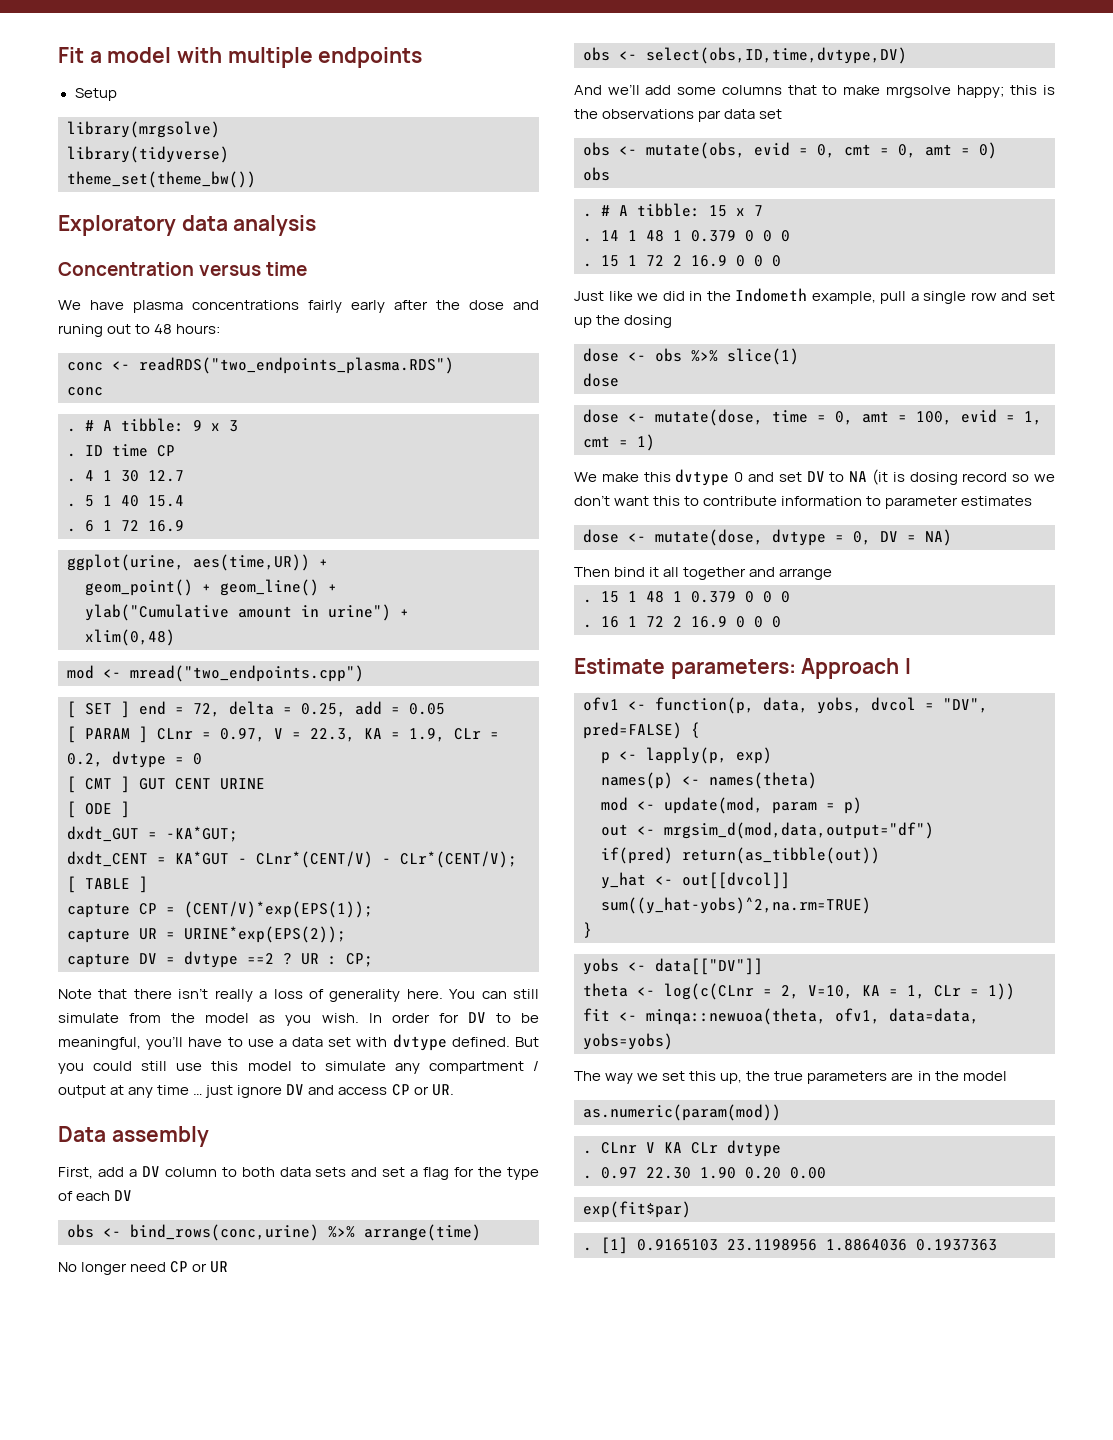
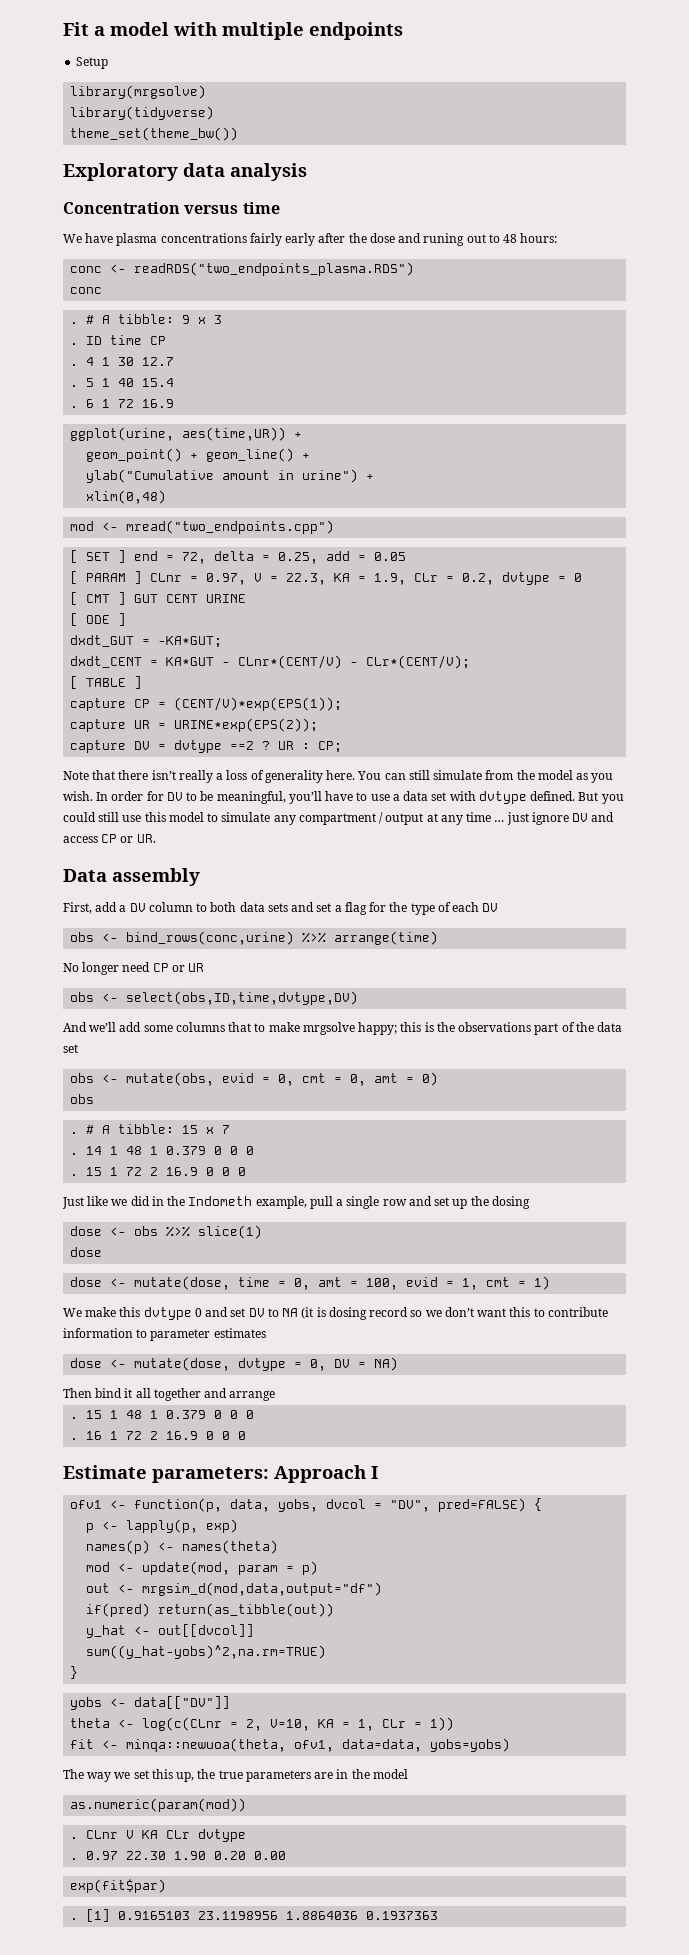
[698,110,722,122] par -> [534,1022,594,1035] part of the

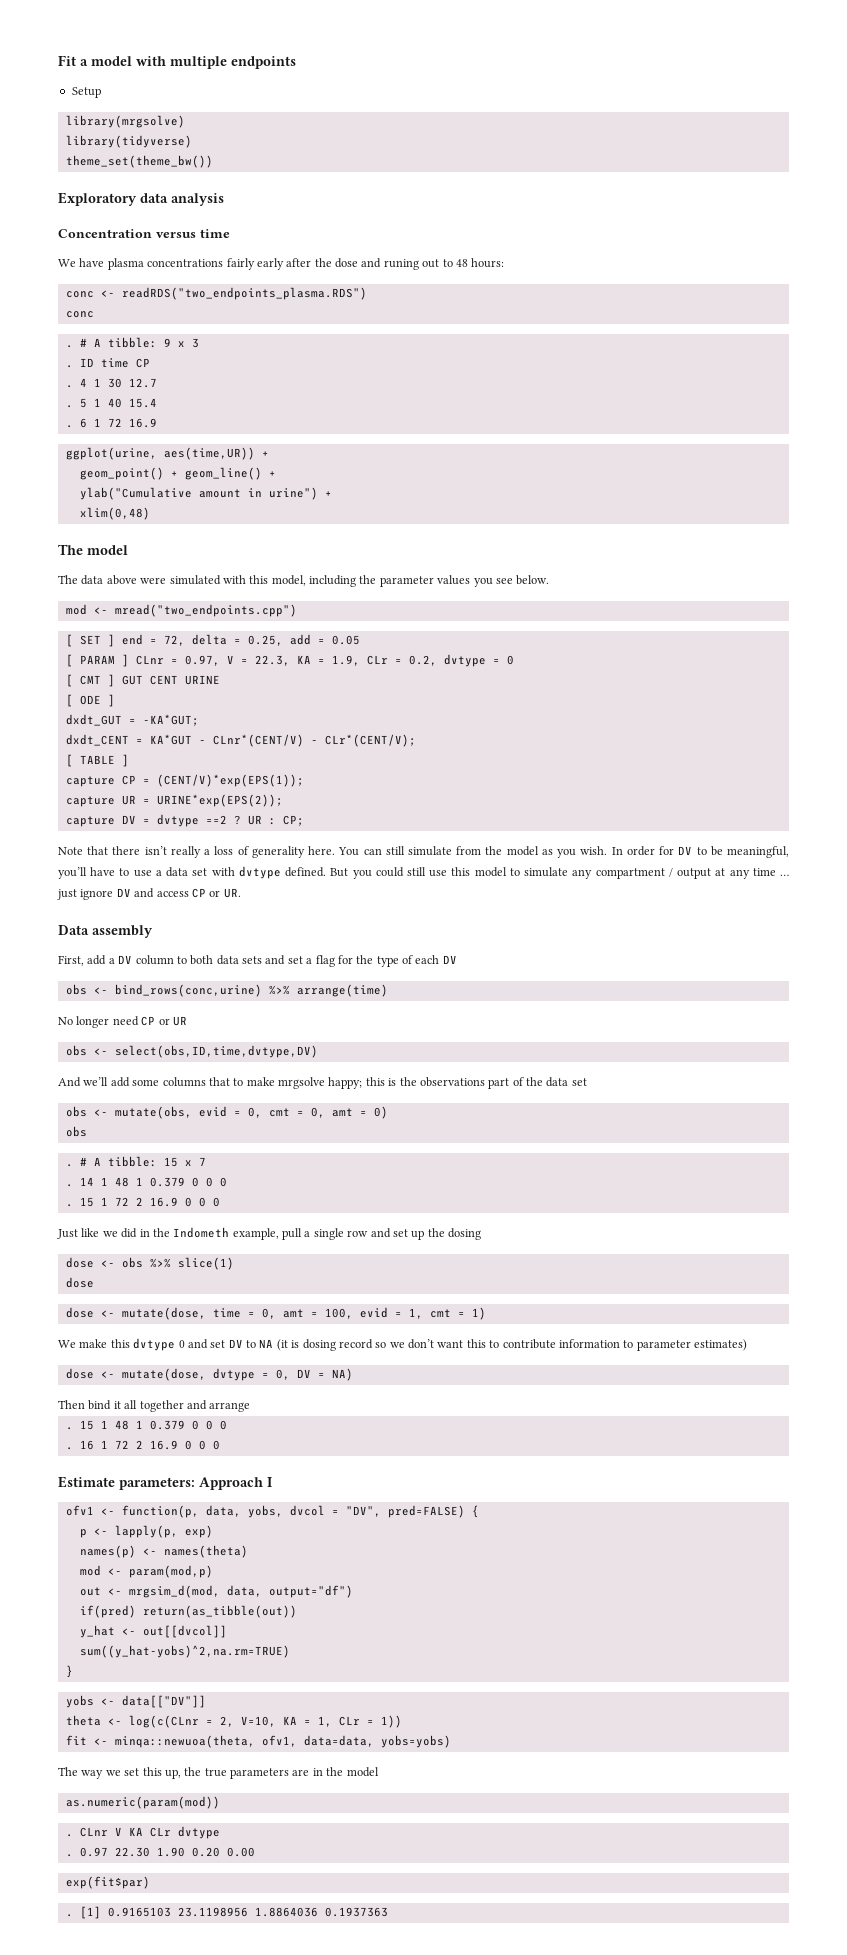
(167, 497) none -> [58,544,128,555] [58,575,550,587] // The model // The data above were simulated with this model, including the parameter values you see below.
[213,1328,266,1338] estimates -> [694,1339,747,1351] estimates)
[142,1561,319,1575] update(mod, param = p) -> [128,1565,213,1578] param(mod,p)
[142,1582,383,1596] mrgsim_d(mod,data,output="df") -> [128,1585,353,1598] mrgsim_d(mod, data, output="df")

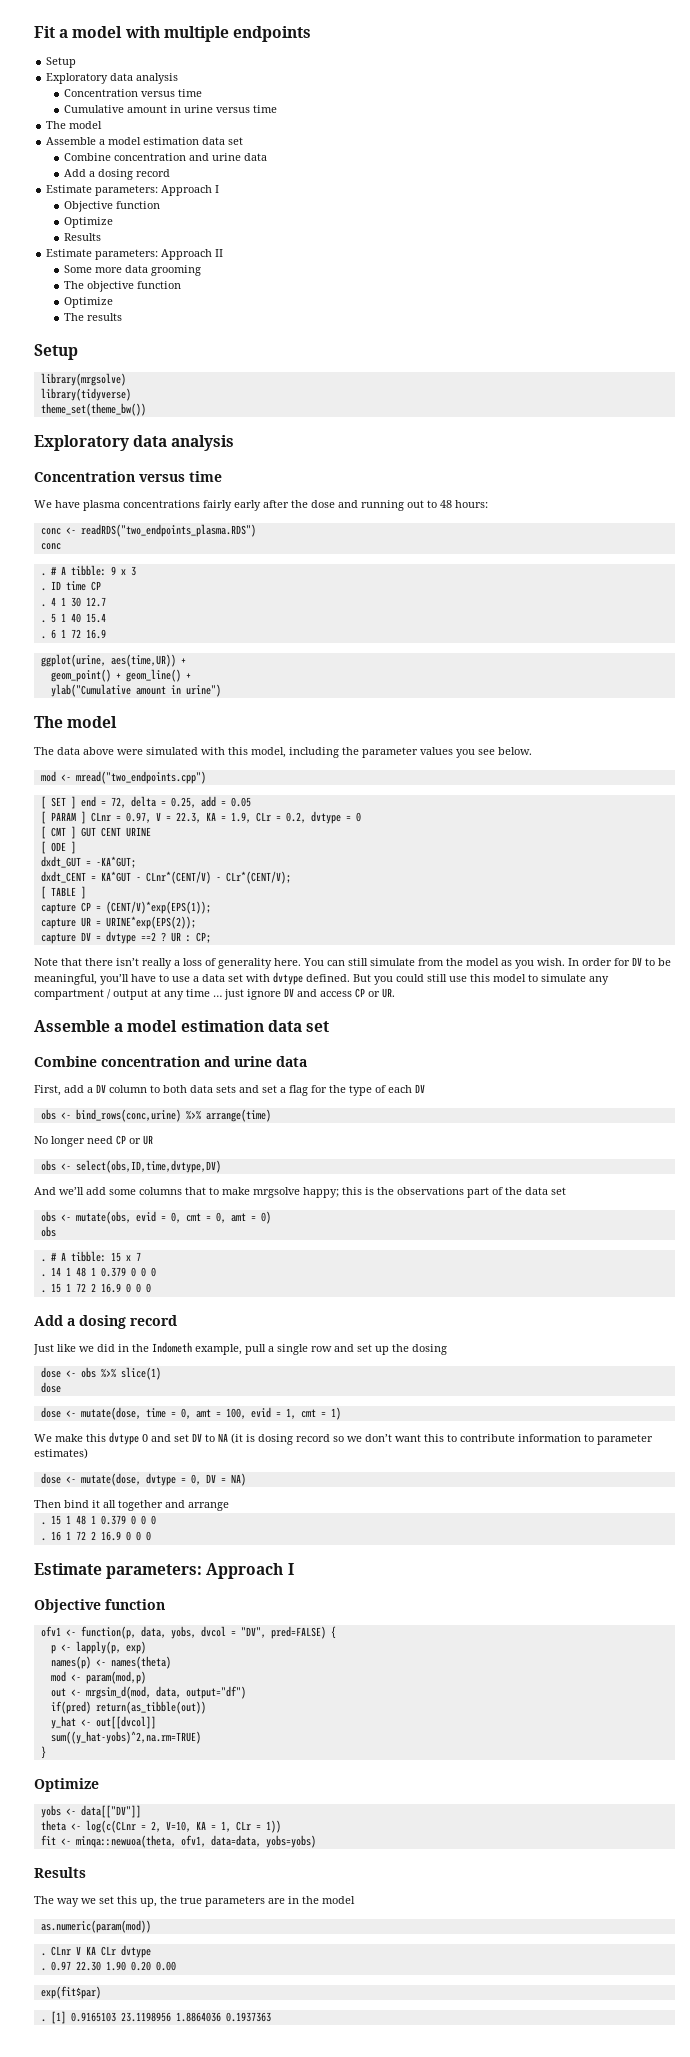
(101, 92) none -> [46,73,179,84] [63,89,202,97] [63,105,277,113] [46,121,103,129] [46,137,244,145] [63,153,267,161] [63,169,170,180] [46,185,220,196] [63,201,160,212] [63,217,113,228] [63,233,101,241] [46,249,224,260] [63,265,201,276] [63,281,181,292] [63,297,113,308] [63,313,122,321] [34,344,78,360] // Exploratory data analysis // Concentration versus time // Cumulative amount in urine versus time // The model // Assemble a model estimation data set // Combine concentration and urine data // Add a dosing record // Estimate parameters: Approach I // Objective function // Optimize // Results // Estimate parameters: Approach II // Some more data grooming // The objective function // Optimize // The results // Setup
[383,259,419,270] runing -> [361,500,404,511] running
[324,491,332,497] [79,507,150,520] + // xlim(0,48) -> (221, 690) none
[58,925,153,938] Data assembly -> [34,1020,329,1032] [34,1056,307,1067] Assemble a model estimation data set // Combine concentration and urine data
(220, 1202) none -> [34,1315,177,1329] // Add a dosing record
(273, 1482) none -> [34,1599,165,1613] // Objective function
(73, 1671) none -> [34,1778,99,1792] // Optimize
(451, 1741) none -> [34,1867,86,1878] // Results

